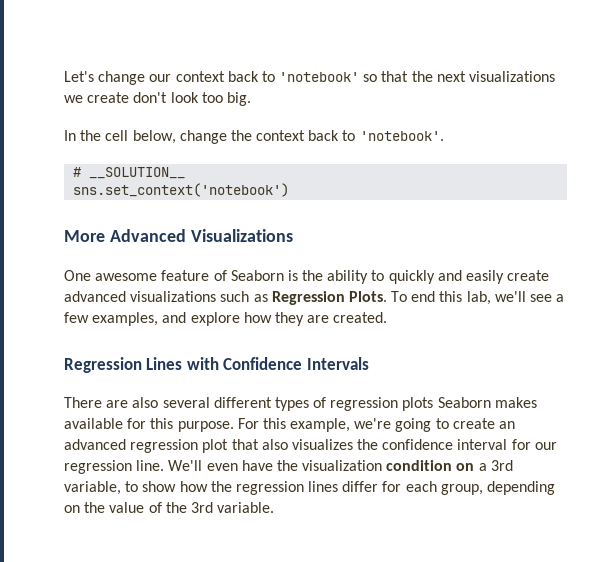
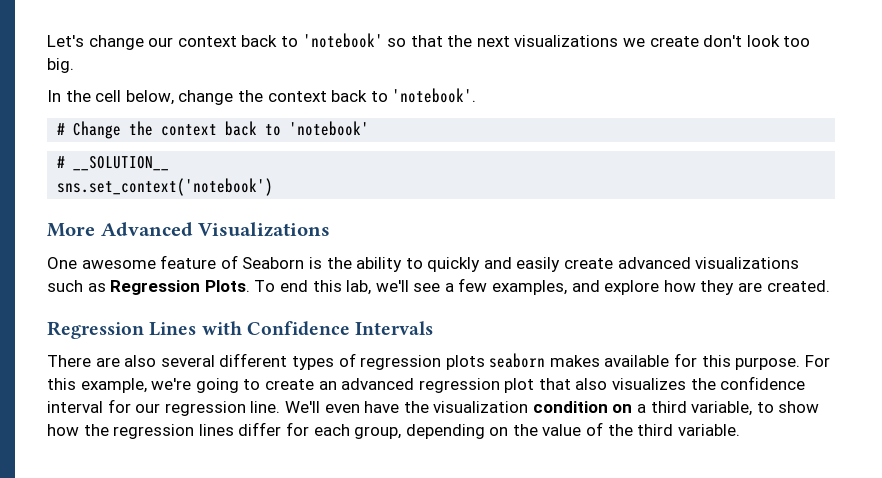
(444, 136) none -> [57,121,370,139] // # Change the context back to 'notebook'
[437,397,491,408] Seaborn -> [489,353,546,368] seaborn
[490,460,513,471] 3rd -> [650,401,687,413] third
[190,502,213,513] 3rd -> [637,424,674,436] third

